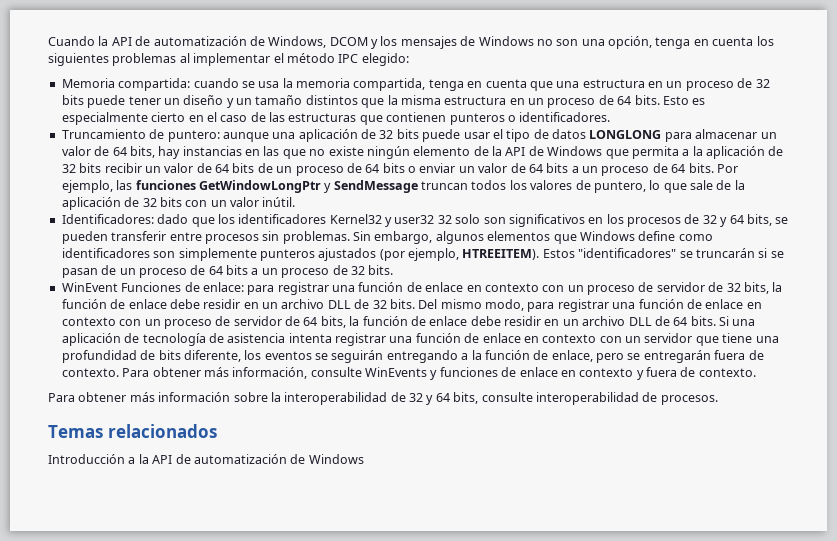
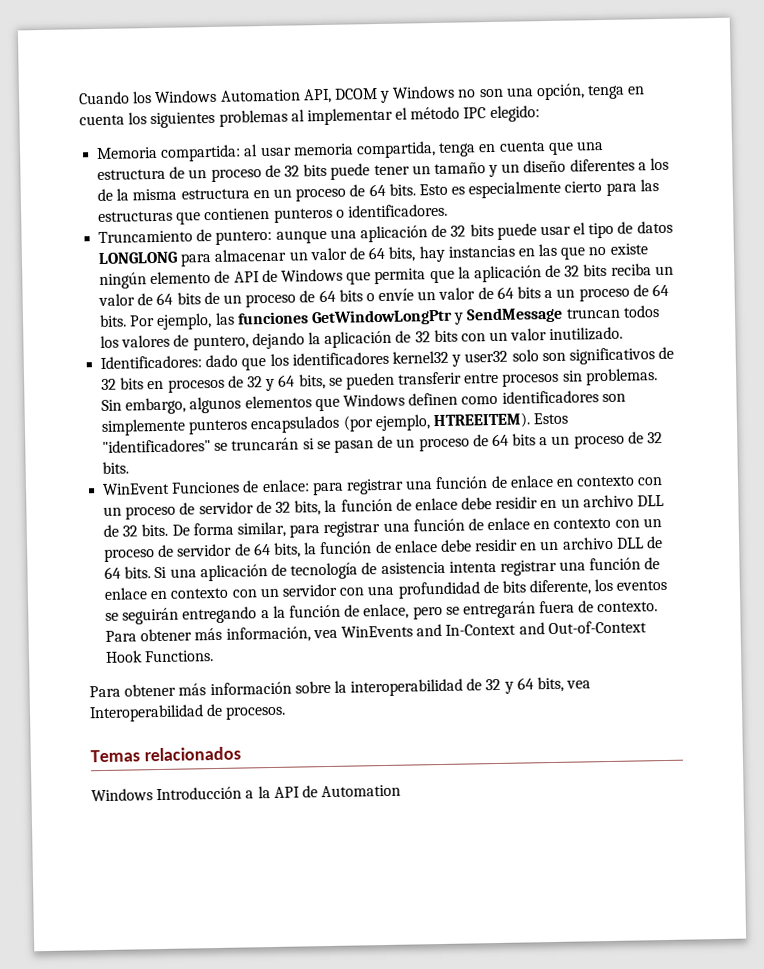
[98,36,476,49] la API de automatización de Windows, DCOM y los mensajes de -> [132,88,391,104] los Windows Automation API, DCOM y
[193,78,293,88] cuando se usa la -> [243,144,292,157] al usar
[648,81,663,88] en -> [169,166,186,179] de
[183,95,224,105] diseño -> [433,162,486,175] tamaño
[255,95,385,108] tamaño distintos que -> [523,157,670,173] [97,188,114,202] diseño diferentes a los de
[188,112,266,122] en el caso de -> [605,182,637,196] para
[492,146,502,156] la -> (231, 276) none
[682,146,784,159] [61,163,142,173] a la aplicación de 32 bits recibir -> [429,263,652,284] que la aplicación de 32 bits reciba
[419,163,456,173] enviar -> [378,288,415,302] envíe
[649,180,732,193] lo que sale de -> [251,332,305,350] dejando
[262,197,296,207] inútil. -> [549,326,624,341] inutilizado.
[329,214,382,224] Kernel32 -> [391,350,449,364] kernel32
[437,215,452,224] 32 -> (509, 356) none
[588,214,624,224] en los -> [658,346,675,360] [101,377,165,390] de 32 bits en
[638,231,676,241] define -> [408,392,459,406] definen
[318,248,377,261] ajustados -> [250,415,341,434] encapsulados
[418,299,524,311] Del mismo modo, -> [171,521,286,538] De forma similar,
[695,333,753,346] que tiene -> [339,587,365,596] con
[310,367,756,380] consulte WinEvents y funciones de enlace en contexto y fuera de contexto. -> [312,620,647,639] [105,650,215,663] vea WinEvents and In-Context and Out-of-Context Hook Functions.
[481,392,639,405] consulte interoperabilidad -> [566,680,592,689] [89,704,204,723] vea Interoperabilidad
(217, 431) none -> [91,788,153,802] Windows
[193,454,364,464] automatización de Windows -> [321,784,402,798] Automation

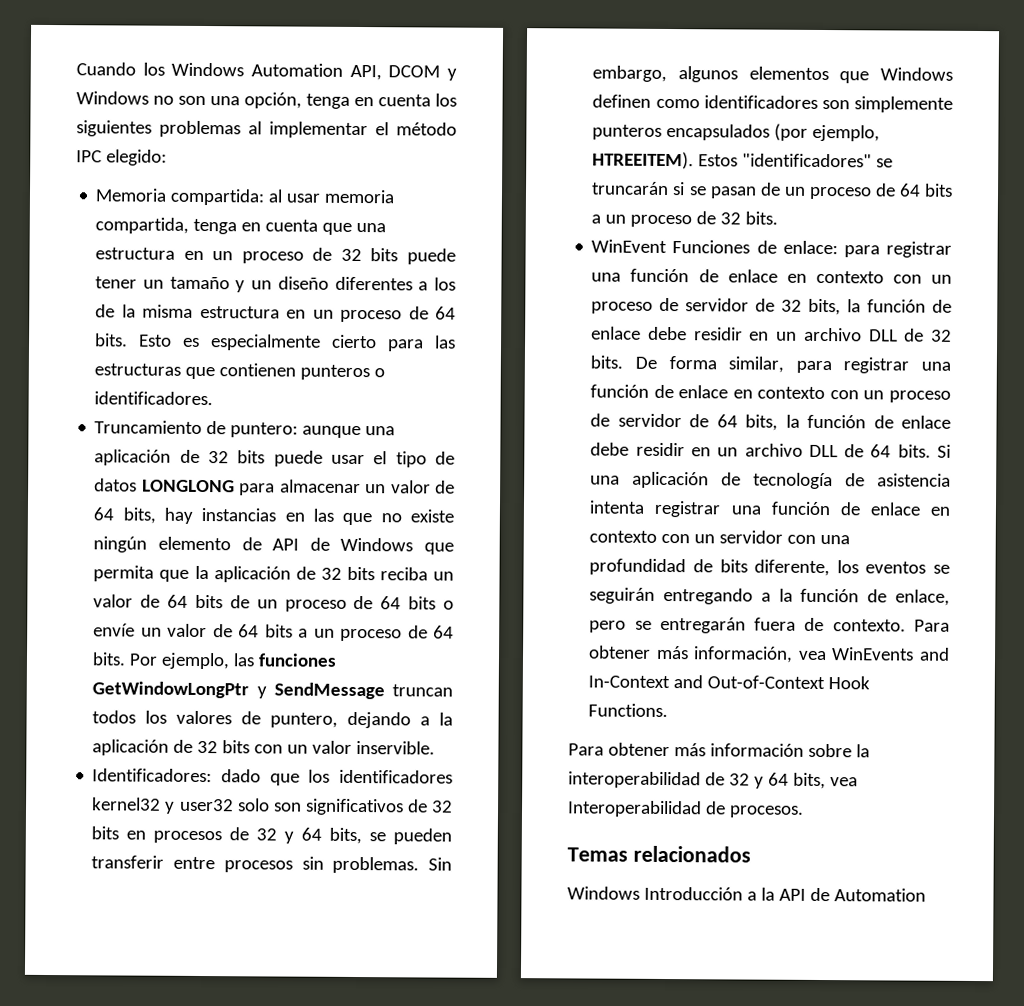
[169,166,186,179] de -> [183,250,204,261] en
(305, 341) none -> [420,716,431,726] a
[549,326,624,341] inutilizado. -> [356,741,436,755] inservible.

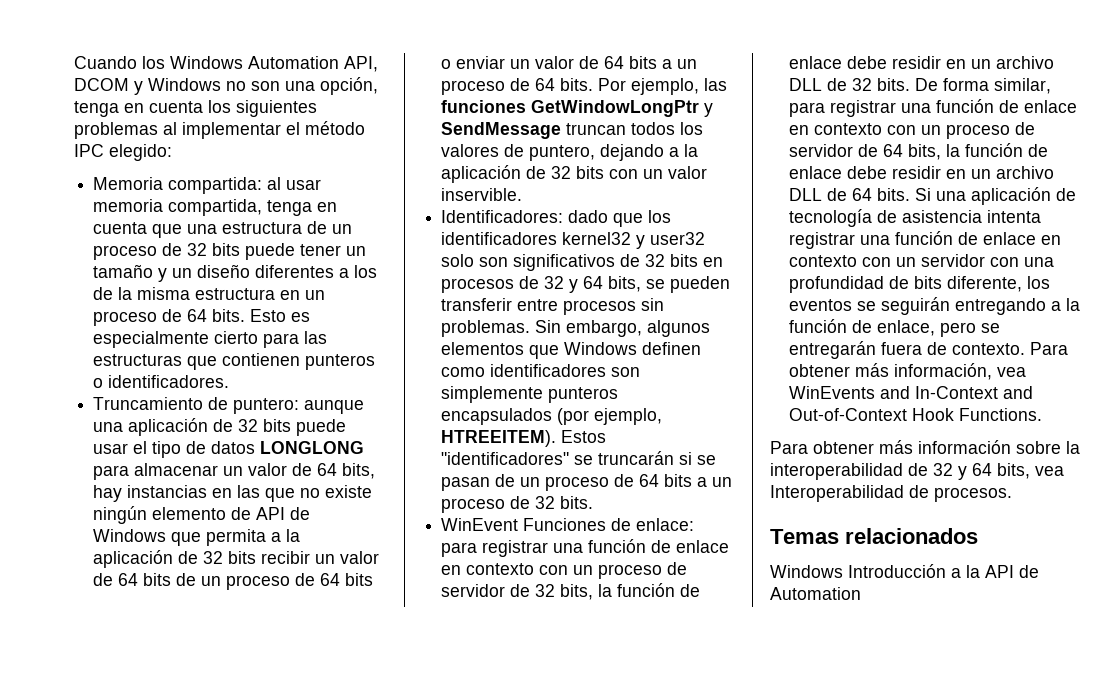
[183,250,204,261] en -> [307,221,328,234] de
[159,565,428,583] que la aplicación de 32 bits reciba -> [271,529,301,542] [93,550,311,568] a la aplicación de 32 bits recibir
[93,623,136,637] envíe -> [456,56,506,69] enviar

